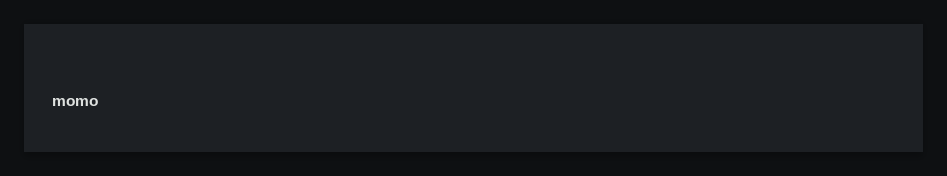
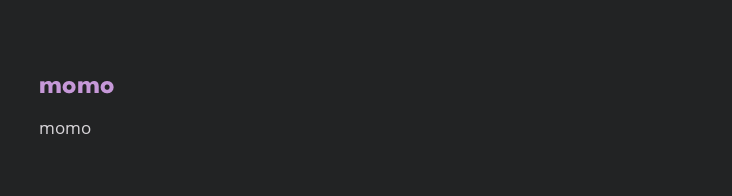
[52,98,98,106] momo -> [39,80,115,94] [39,125,91,134] momo // momo

